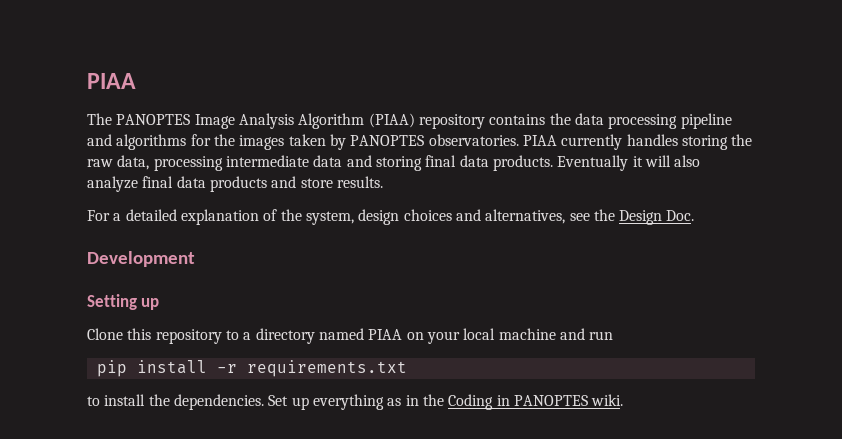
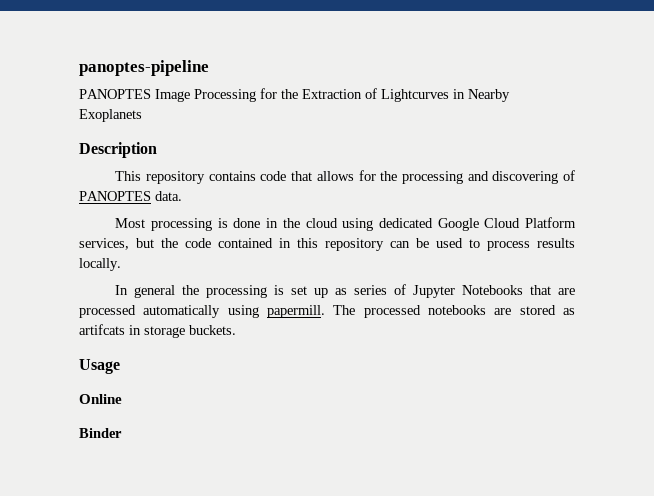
[87,73,136,89] [87,113,732,129] [87,134,753,150] [87,155,701,171] [87,176,383,192] [87,209,695,225] [87,251,195,267] [87,294,160,310] [87,328,614,344] [96,360,407,377] [87,394,624,410] PIAA // The PANOPTES Image Analysis Algorithm (PIAA) repository contains the data processing pipeline and algorithms for the images taken by PANOPTES observatories. PIAA currently handles storing the raw data, processing intermediate data and storing final data products. Eventually it will also analyze final data products and store results. // For a detailed explanation of the system, design choices and alternatives, see the Design Doc. // Development // Setting up // Clone this repository to a directory named PIAA on your local machine and run // pip install -r requirements.txt // to install the dependencies. Set up everything as in the Coding in PANOPTES wiki. -> [79,60,209,76] [79,88,510,102] [79,109,142,122] [79,142,157,158] [115,170,575,184] [79,191,182,201] [115,217,576,231] [79,238,575,251] [79,258,121,271] [115,284,576,298] [79,305,575,318] [79,324,236,338] [79,359,120,374] [79,394,122,404] [79,428,122,438] panoptes-pipeline // PANOPTES Image Processing for the Extraction of Lightcurves in Nearby Exoplanets // Description // This repository contains code that allows for the processing and discovering of PANOPTES data. // Most processing is done in the cloud using dedicated Google Cloud Platform services, but the code contained in this repository can be used to process results locally. // In general the processing is set up as series of Jupyter Notebooks that are processed automatically using papermill. The processed notebooks are stored as artifcats in storage buckets. // Usage // Online // Binder

